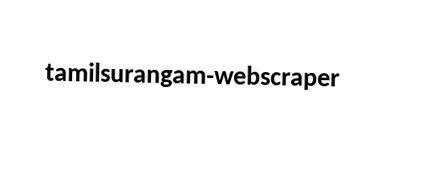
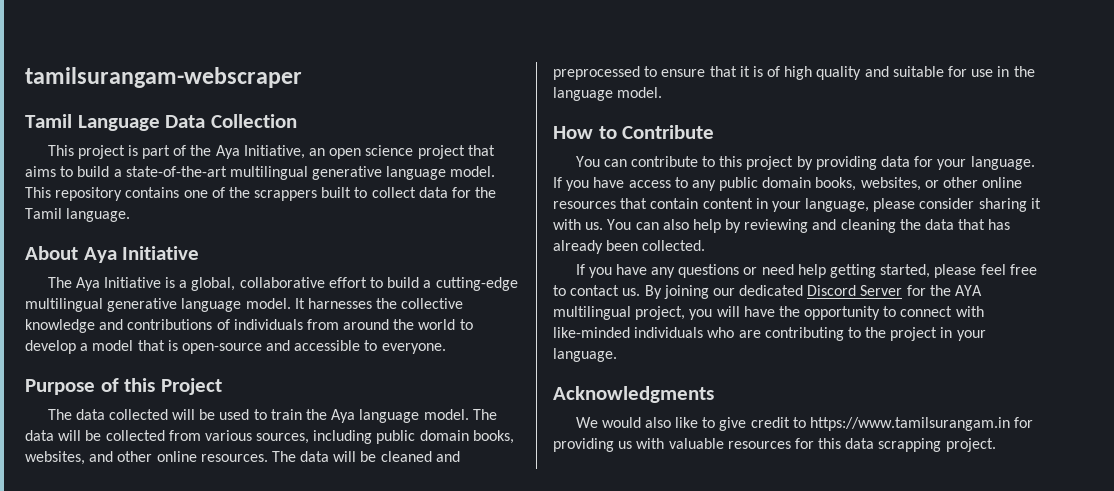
(340, 76) none -> [25,114,298,131] [47,145,495,159] [25,166,496,180] [25,187,497,201] [25,208,131,222] [25,246,200,263] [47,277,518,291] [25,298,464,312] [25,319,473,333] [25,340,446,354] [25,378,223,395] [47,409,497,423] [25,430,514,444] [25,451,460,465] [553,66,1035,80] [553,87,663,101] [553,125,715,139] [575,156,1035,170] [553,177,1023,191] [553,198,1041,212] [553,219,1011,233] [553,240,706,254] [575,264,1037,278] [553,285,983,299] [553,306,984,320] [553,327,986,341] [553,348,617,362] [553,386,714,403] [575,417,1034,431] [553,438,996,452] // Tamil Language Data Collection // This project is part of the Aya Initiative, an open science project that aims to build a state-of-the-art multilingual generative language model. This repository contains one of the scrappers built to collect data for the Tamil language. // About Aya Initiative // The Aya Initiative is a global, collaborative effort to build a cutting-edge multilingual generative language model. It harnesses the collective knowledge and contributions of individuals from around the world to develop a model that is open-source and accessible to everyone. // Purpose of this Project // The data collected will be used to train the Aya language model. The data will be collected from various sources, including public domain books, websites, and other online resources. The data will be cleaned and preprocessed to ensure that it is of high quality and suitable for use in the language model. // How to Contribute // You can contribute to this project by providing data for your language. If you have access to any public domain books, websites, or other online resources that contain content in your language, please consider sharing it with us. You can also help by reviewing and cleaning the data that has already been collected. // If you have any questions or need help getting started, please feel free to contact us. By joining our dedicated Discord Server for the AYA multilingual project, you will have the opportunity to connect with like-minded individuals who are contributing to the project in your language. // Acknowledgments // We would also like to give credit to https://www.tamilsurangam.in for providing us with valuable resources for this data scrapping project.

